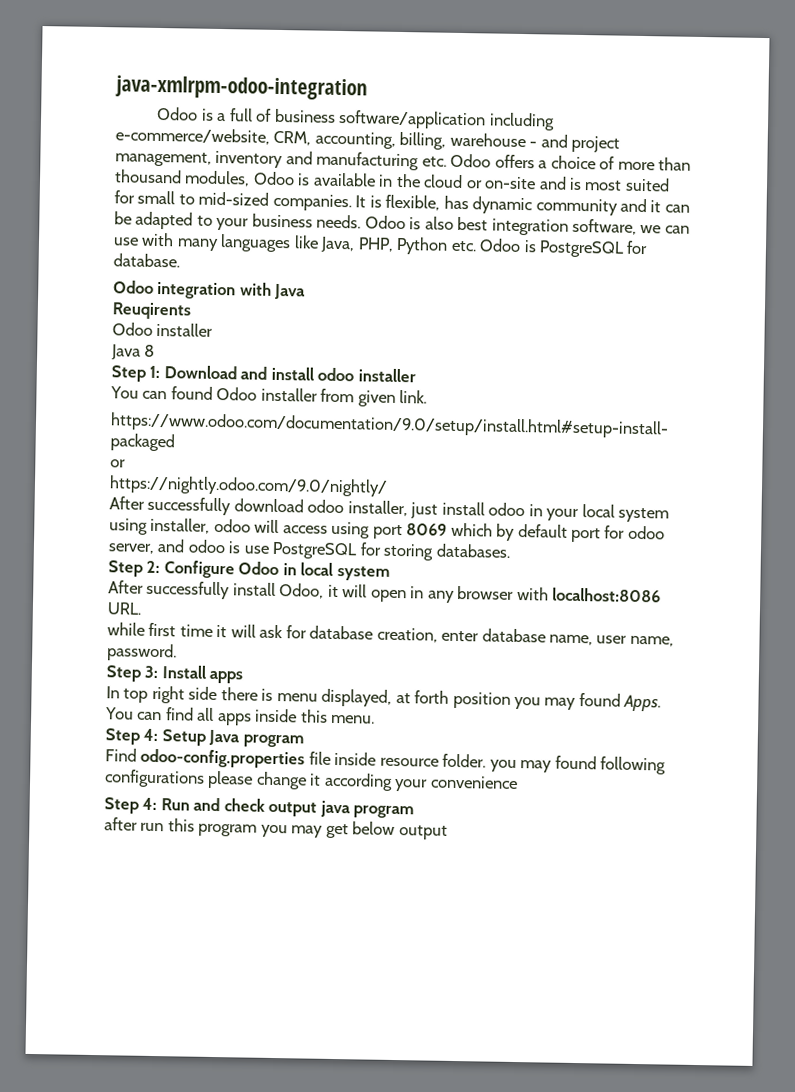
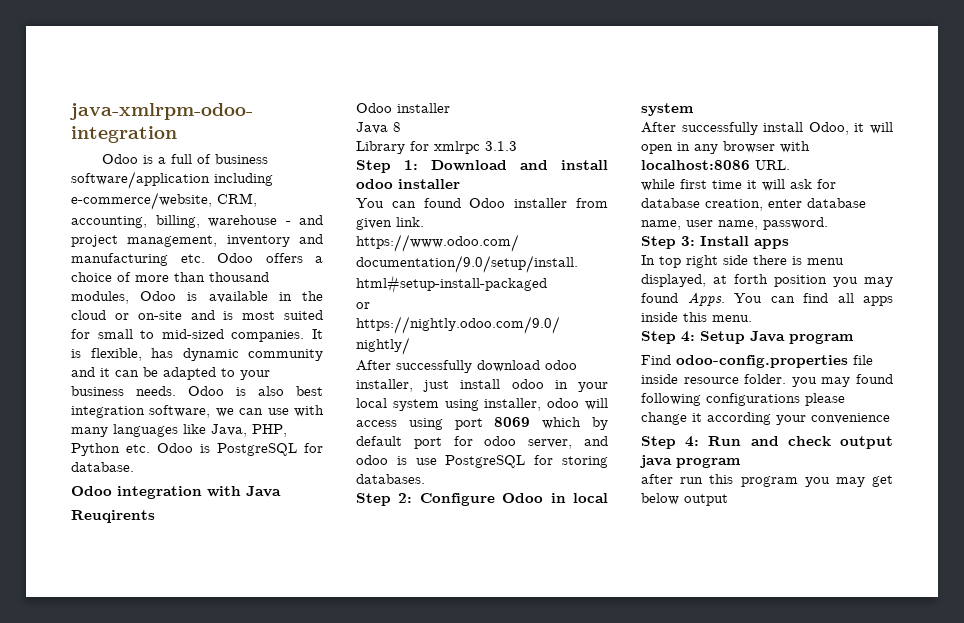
(156, 350) none -> [356,141,517,154] // Library for xmlrpc 3.1.3

